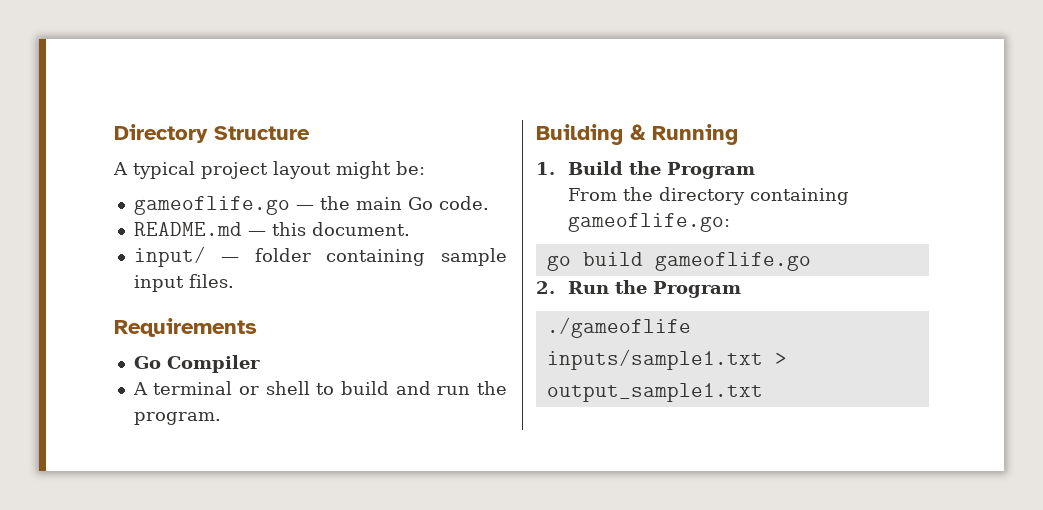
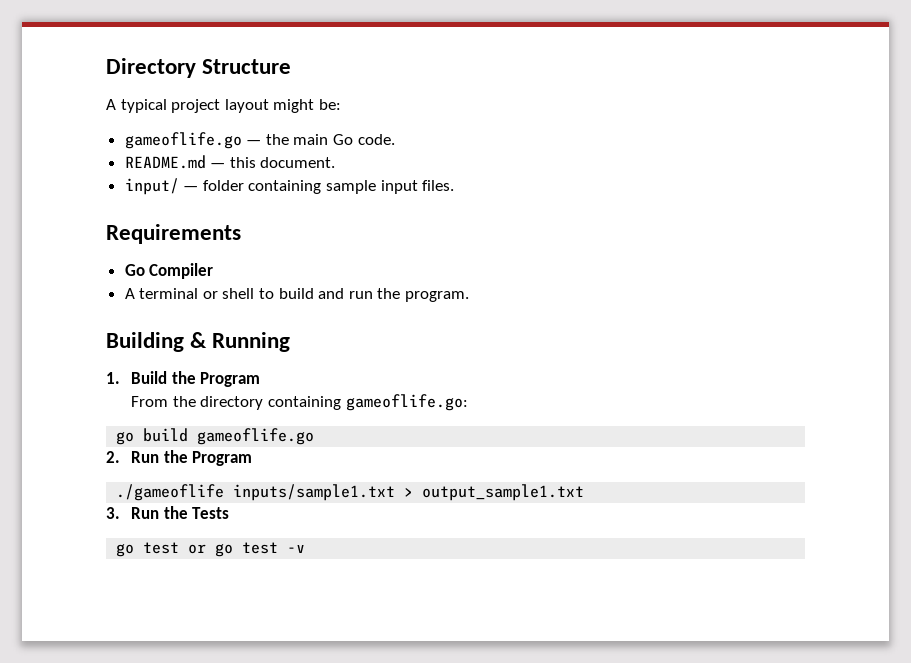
(763, 392) none -> [106,506,230,519] [116,542,306,557] // 3. Run the Tests // go test or go test -v

